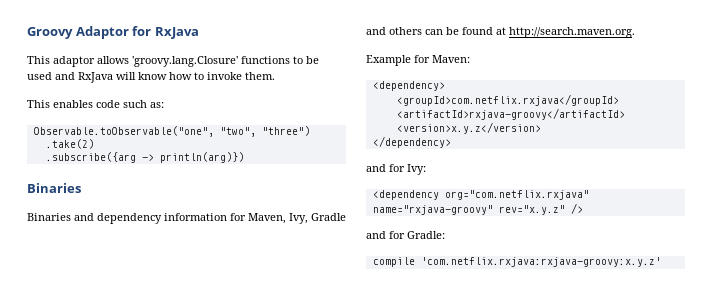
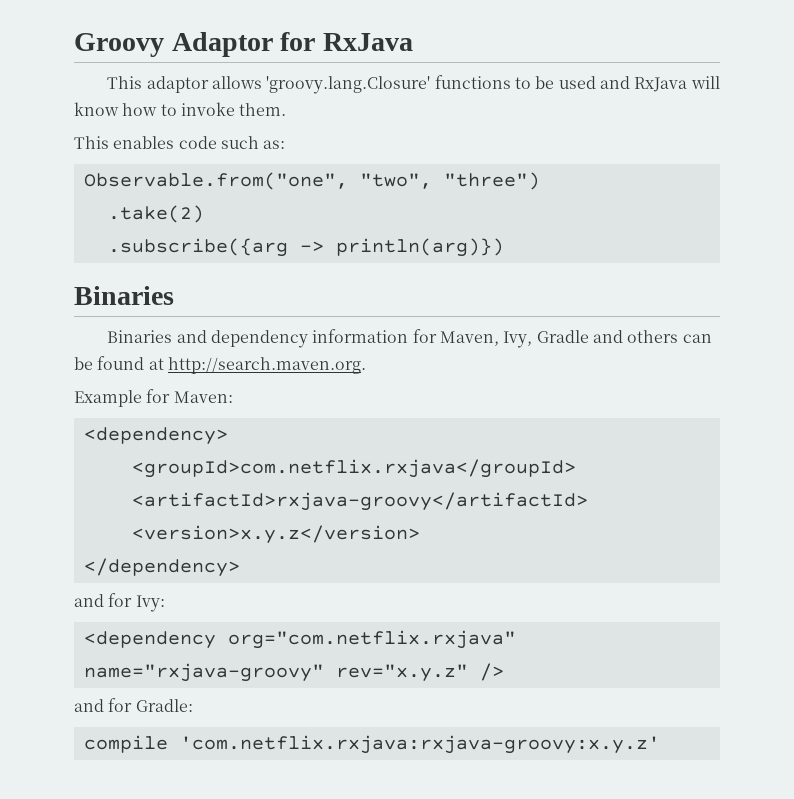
[33,126,214,137] Observable.toObservable("one", -> [83,172,348,190] Observable.from("one",

